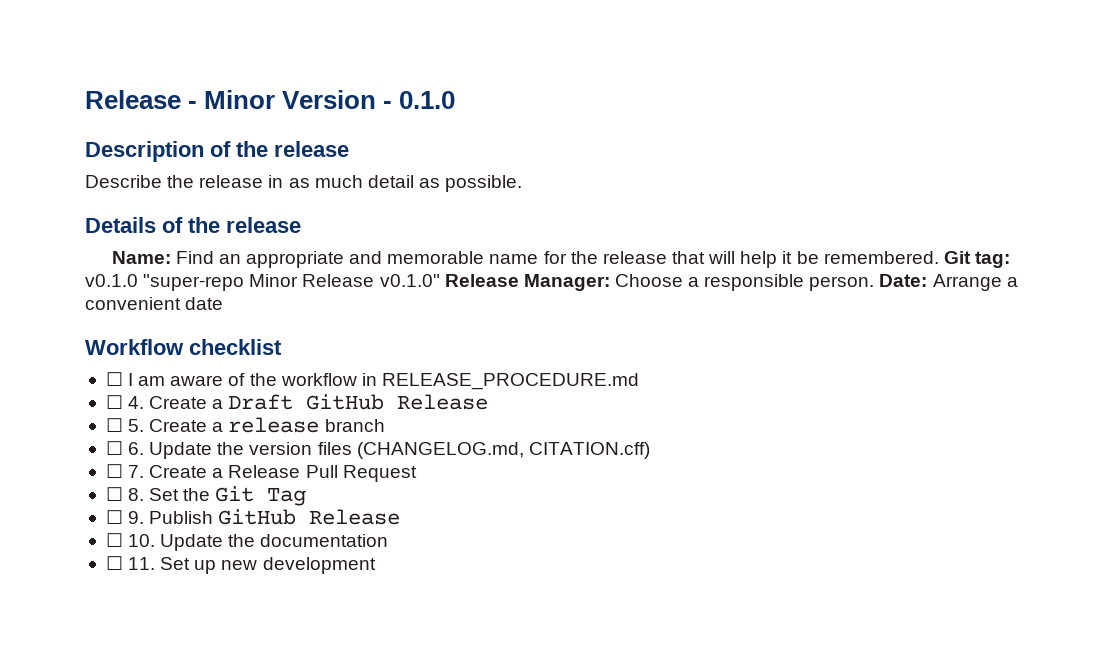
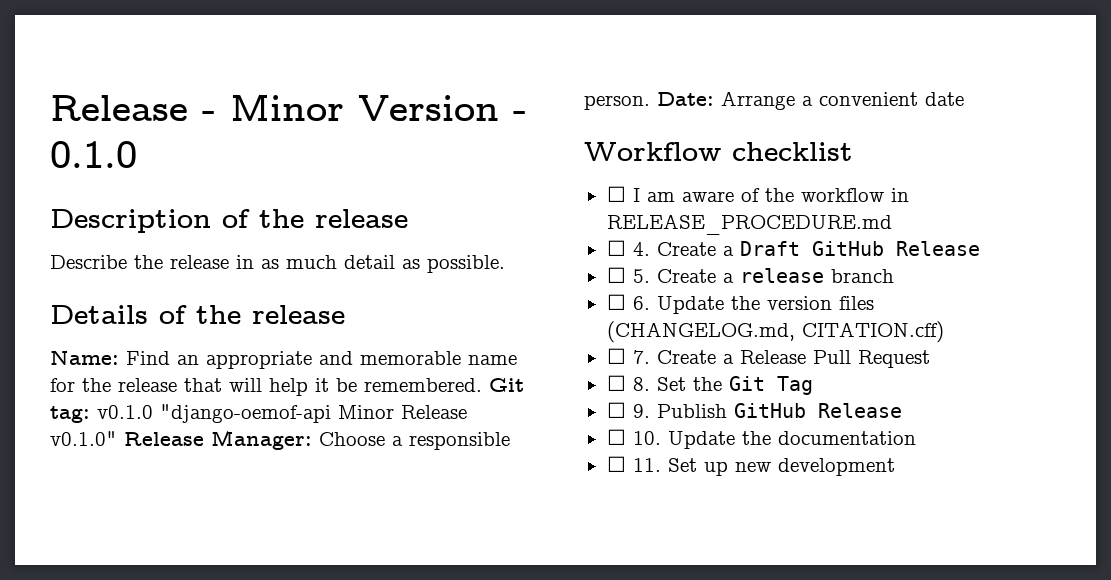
[143,274,245,291] "super-repo -> [160,404,331,423] "django-oemof-api

